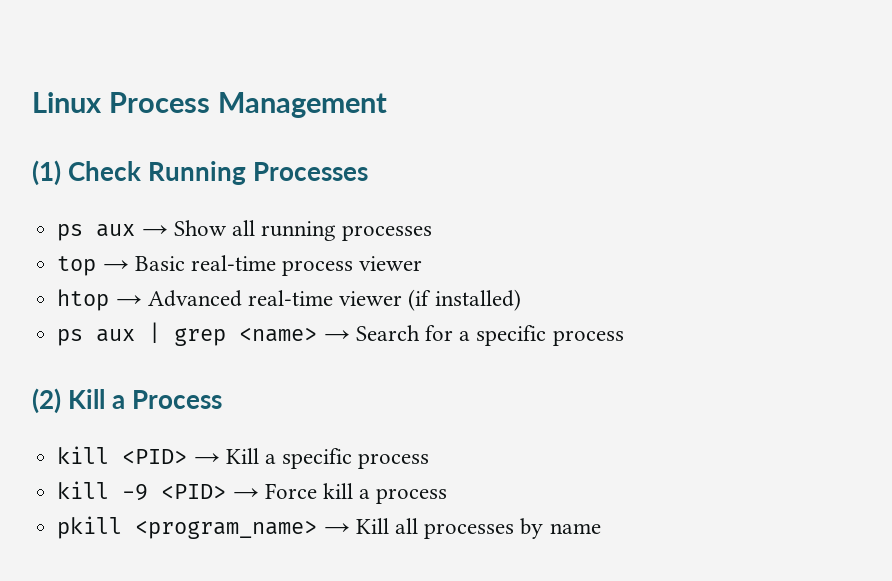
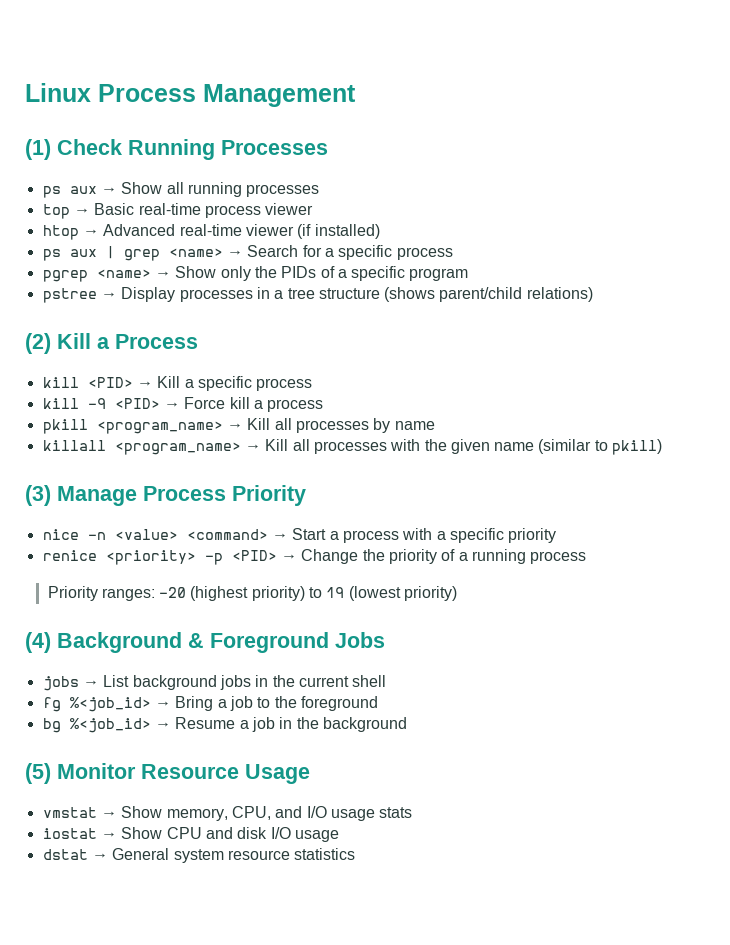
(624, 338) none -> [42,266,469,282] [42,287,593,303] // pgrep <name> → Show only the PIDs of a specific program // pstree → Display processes in a tree structure (shows parent/child relations)
(601, 528) none -> [42,439,663,455] [25,485,306,506] [42,528,557,543] [42,549,587,565] [47,586,458,601] [25,632,385,653] [42,675,387,691] [42,696,378,712] [42,717,407,733] [25,763,310,784] [42,806,413,821] [42,827,339,842] [42,848,356,863] // killall <program_name> → Kill all processes with the given name (similar to pkill) // (3) Manage Process Priority // nice -n <value> <command> → Start a process with a specific priority // renice <priority> -p <PID> → Change the priority of a running process // Priority ranges: -20 (highest priority) to 19 (lowest priority) // (4) Background & Foreground Jobs // jobs → List background jobs in the current shell // fg %<job_id> → Bring a job to the foreground // bg %<job_id> → Resume a job in the background // (5) Monitor Resource Usage // vmstat → Show memory, CPU, and I/O usage stats // iostat → Show CPU and disk I/O usage // dstat → General system resource statistics

